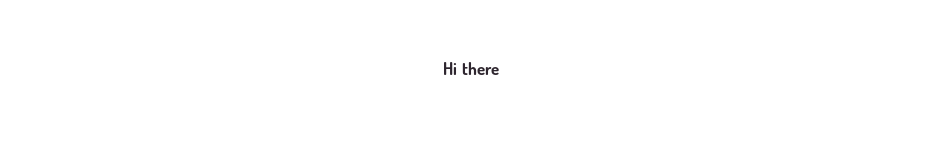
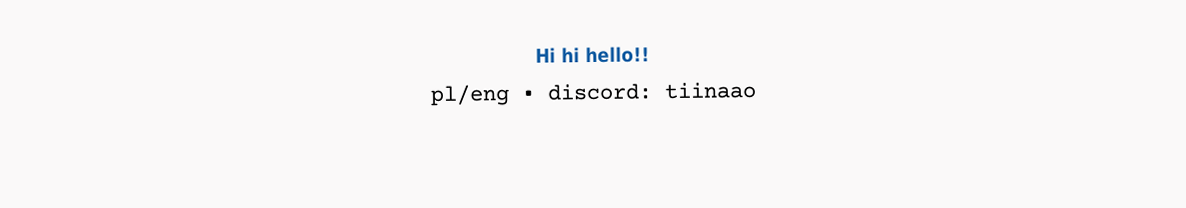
[461,62,499,75] there -> [561,46,650,64] [429,81,756,107] hi hello!! // pl/eng • discord: tiinaao

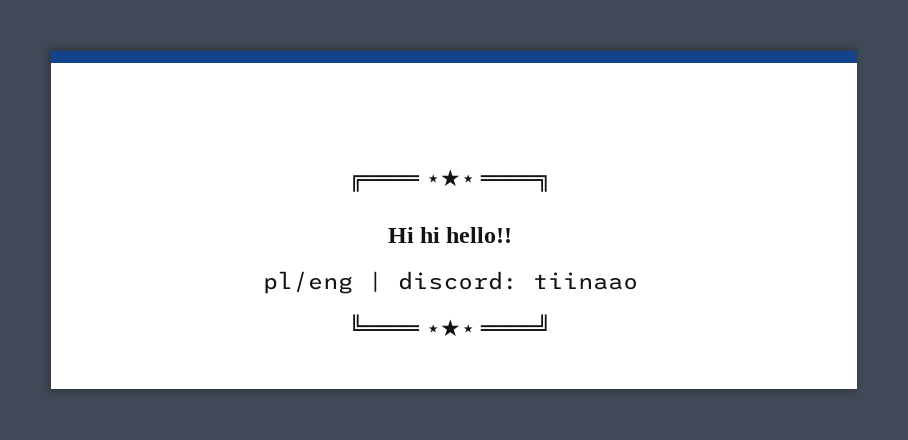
(535, 55) none -> [349,169,551,192] ╔════ ⋆★⋆ ════╗ //
[520,89,535,100] • -> [367,271,383,292] |
(756, 90) none -> [349,314,551,337] // ╚════ ⋆★⋆ ════╝

